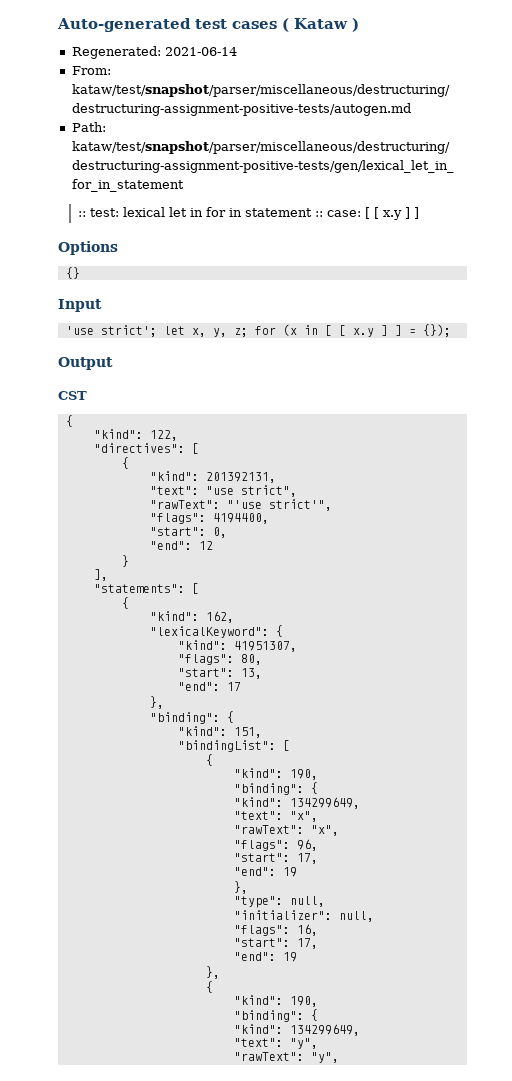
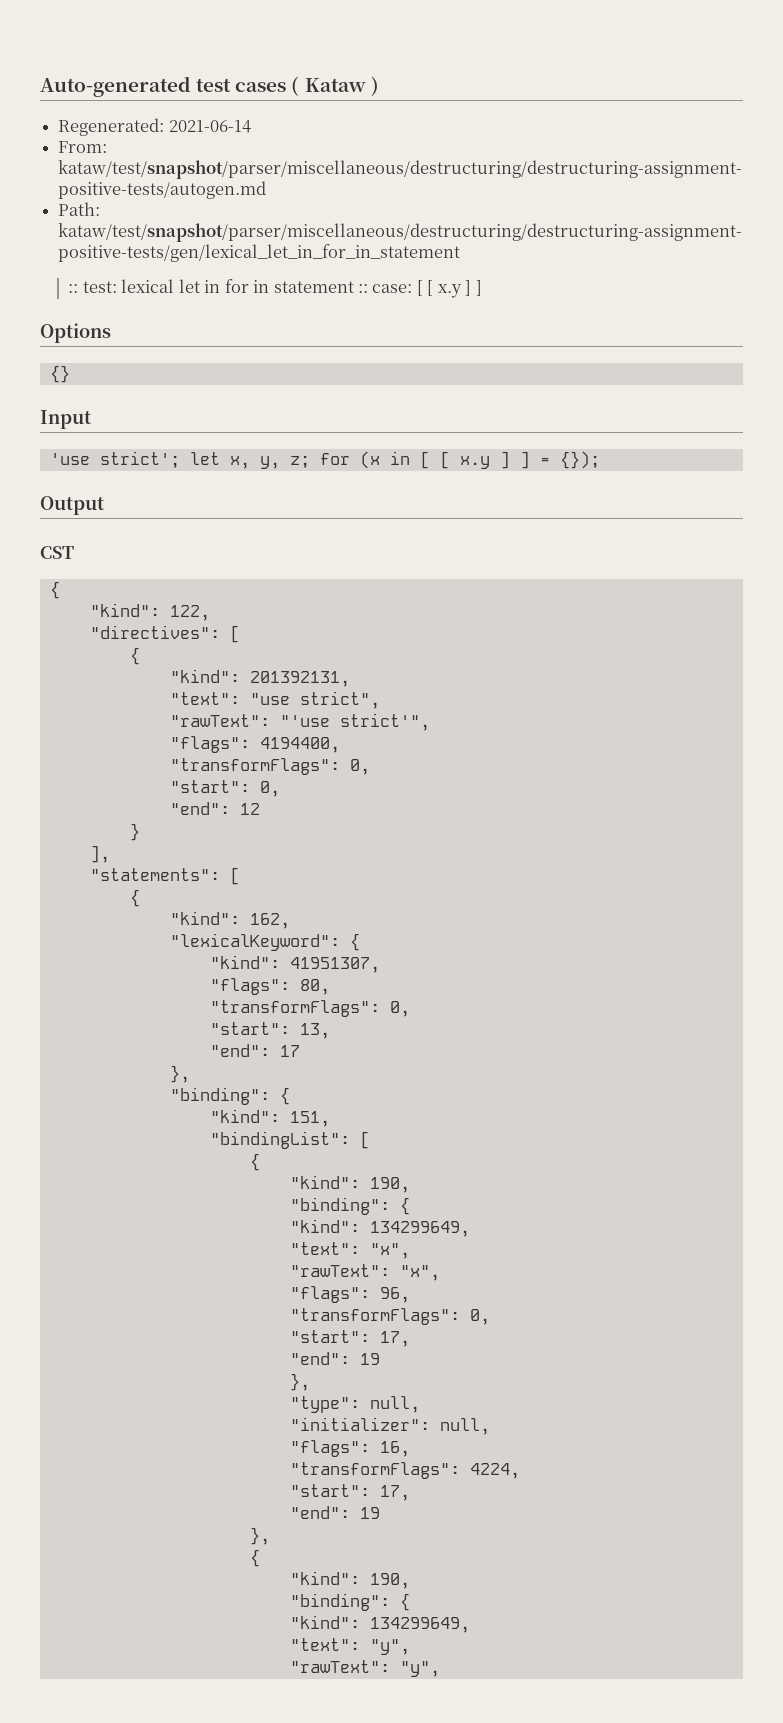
(269, 518) none -> [169,758,370,775] // "transformFlags": 0,
(262, 659) none -> [209,1000,410,1017] // "transformFlags": 0,
(318, 845) none -> [289,1308,490,1325] // "transformFlags": 0,
(318, 930) none -> [289,1462,520,1479] // "transformFlags": 4224,

